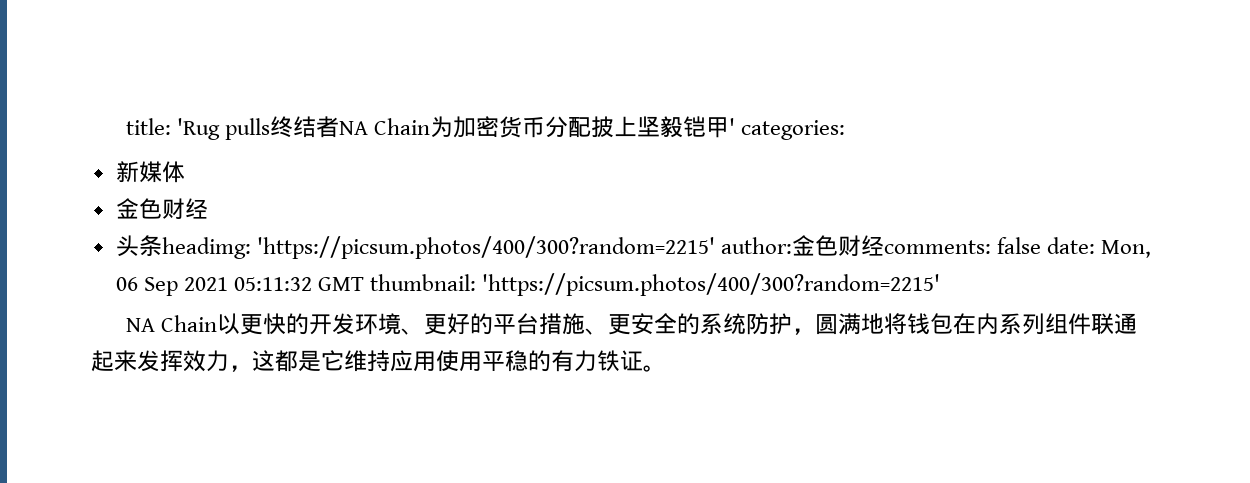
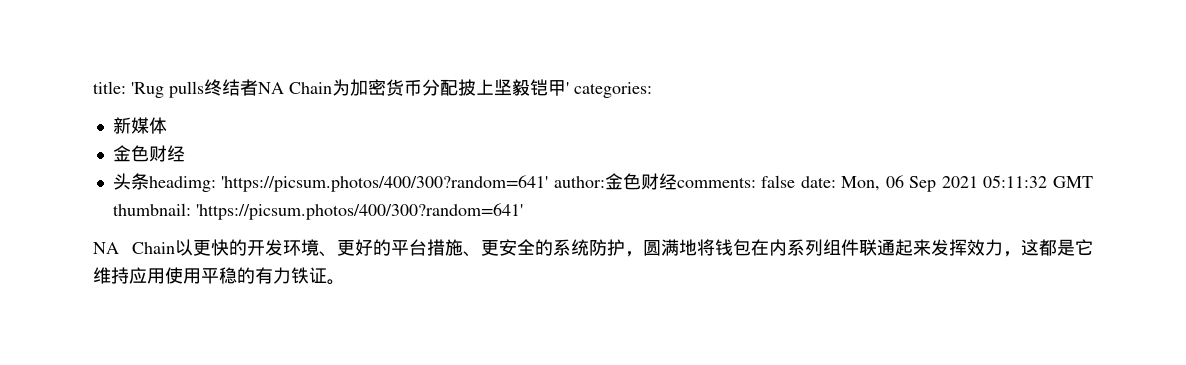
[256,236,715,259] 'https://picsum.photos/400/300?random=2215' -> [221,175,549,192] 'https://picsum.photos/400/300?random=641'
[482,273,941,296] 'https://picsum.photos/400/300?random=2215' -> [195,203,523,220] 'https://picsum.photos/400/300?random=641'

